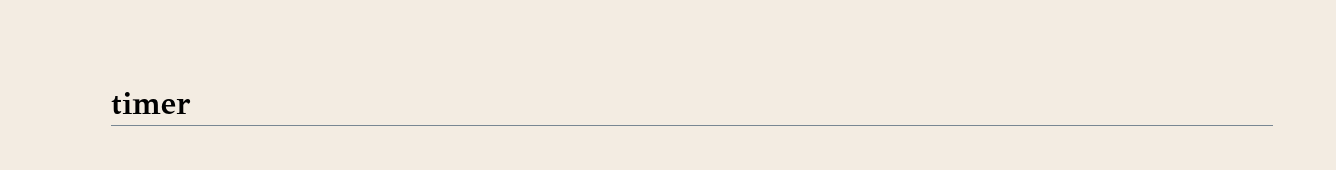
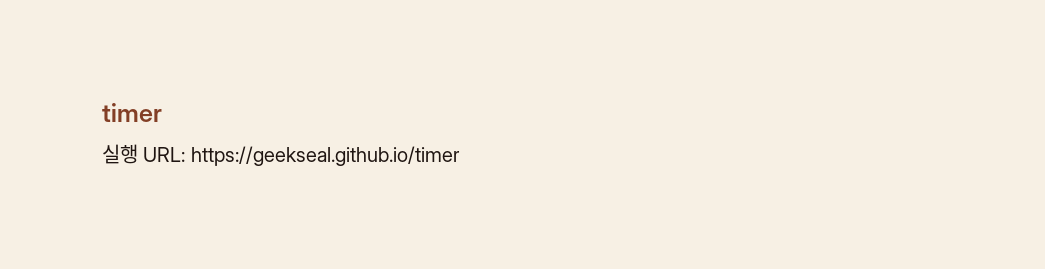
(191, 103) none -> [102,144,460,166] // 실행 URL: https://geekseal.github.io/timer

